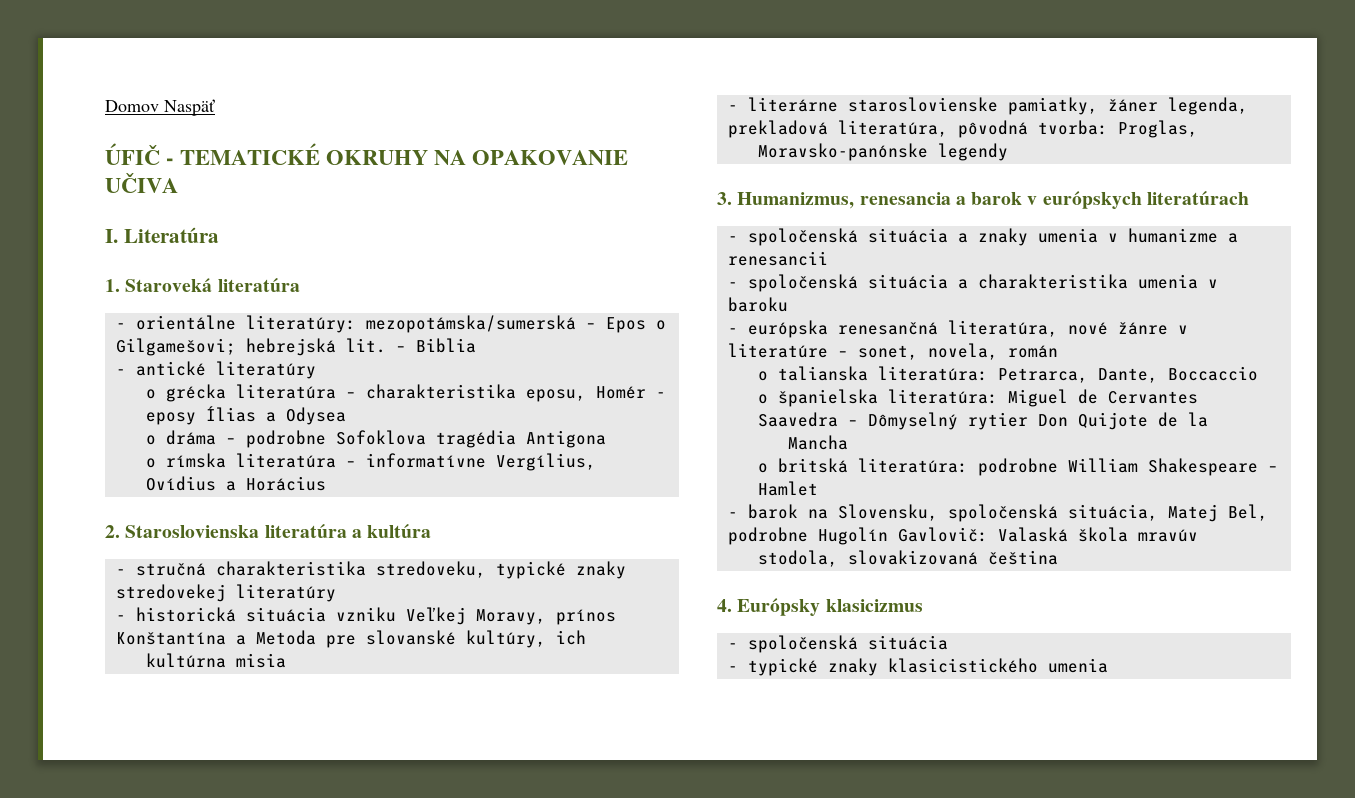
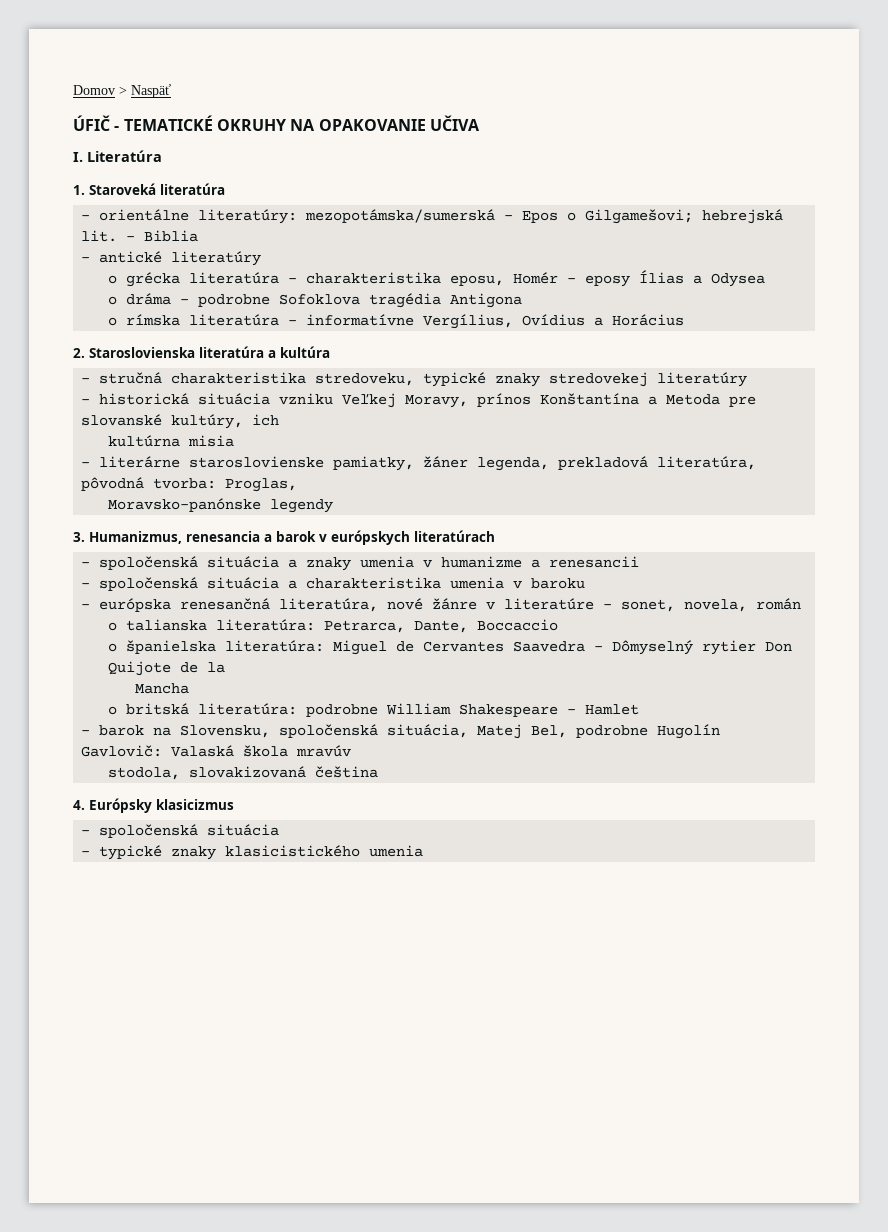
(159, 106) none -> [119,86,127,95] >

